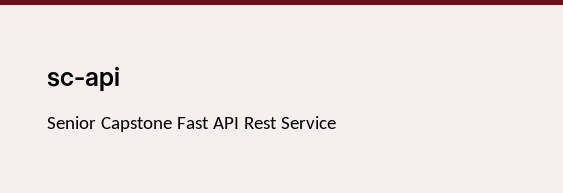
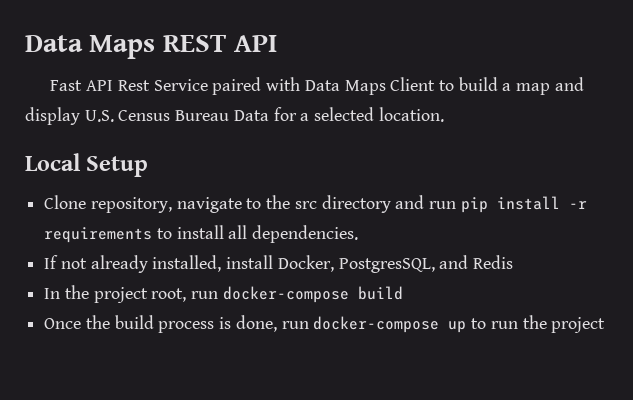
[47,67,120,91] [47,116,336,132] sc-api // Senior Capstone Fast API Rest Service -> [25,35,278,59] [50,77,584,95] [25,107,444,125] [25,153,149,177] [44,195,587,213] [44,225,359,243] [44,255,514,273] [44,285,403,303] [44,315,606,333] Data Maps REST API // Fast API Rest Service paired with Data Maps Client to build a map and display U.S. Census Bureau Data for a selected location. // Local Setup // Clone repository, navigate to the src directory and run pip install -r requirements to install all dependencies. // If not already installed, install Docker, PostgresSQL, and Redis // In the project root, run docker-compose build // Once the build process is done, run docker-compose up to run the project

